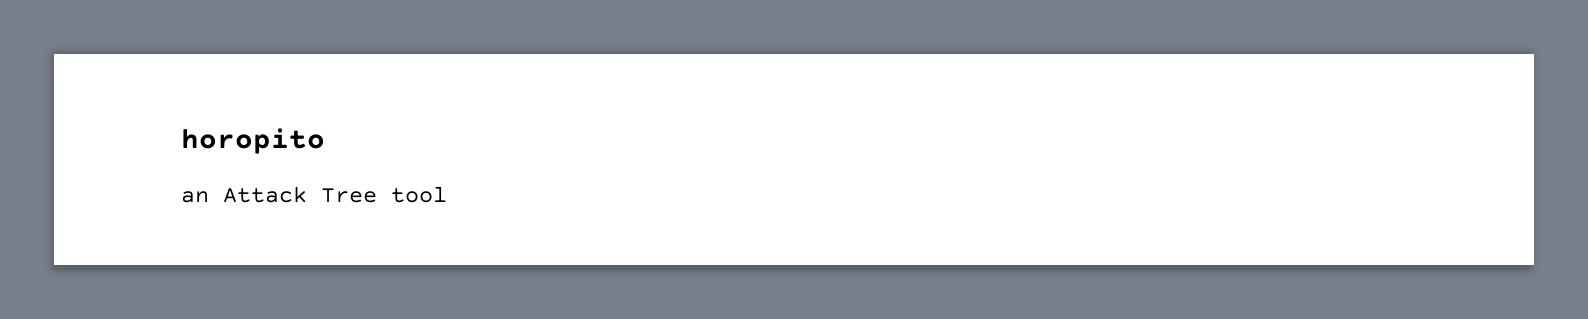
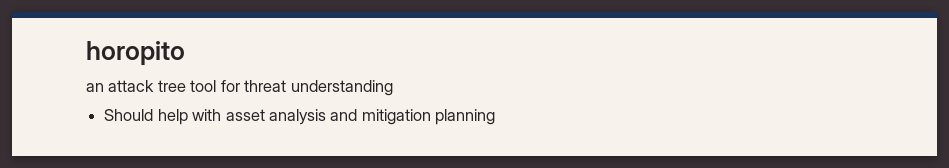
[223,186,447,203] Attack Tree tool -> [108,80,393,96] [104,109,496,125] attack tree tool for threat understanding // Should help with asset analysis and mitigation planning

